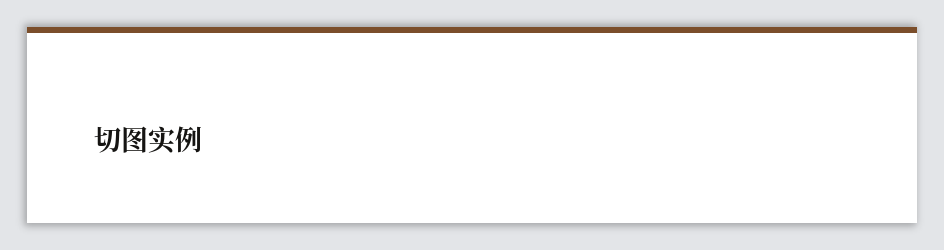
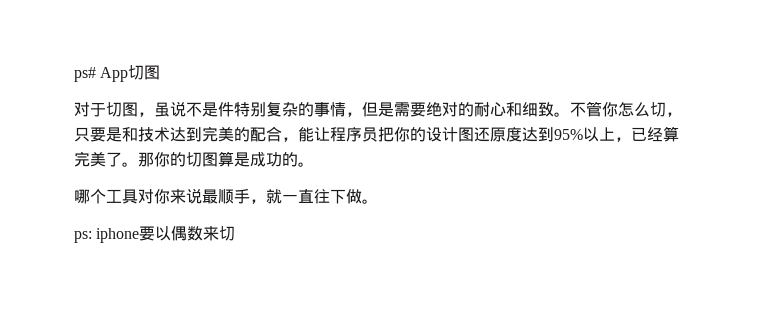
[94,126,202,154] 切图实例 -> [74,65,161,82] [74,101,682,117] [74,126,679,142] [74,151,314,167] [74,188,378,204] [74,226,236,243] ps# App切图 // 对于切图，虽说不是件特别复杂的事情，但是需要绝对的耐心和细致。不管你怎么切，只要是和技术达到完美的配合，能让程序员把你的设计图还原度达到95%以上，已经算完美了。那你的切图算是成功的。 // 哪个工具对你来说最顺手，就一直往下做。 // ps: iphone要以偶数来切

